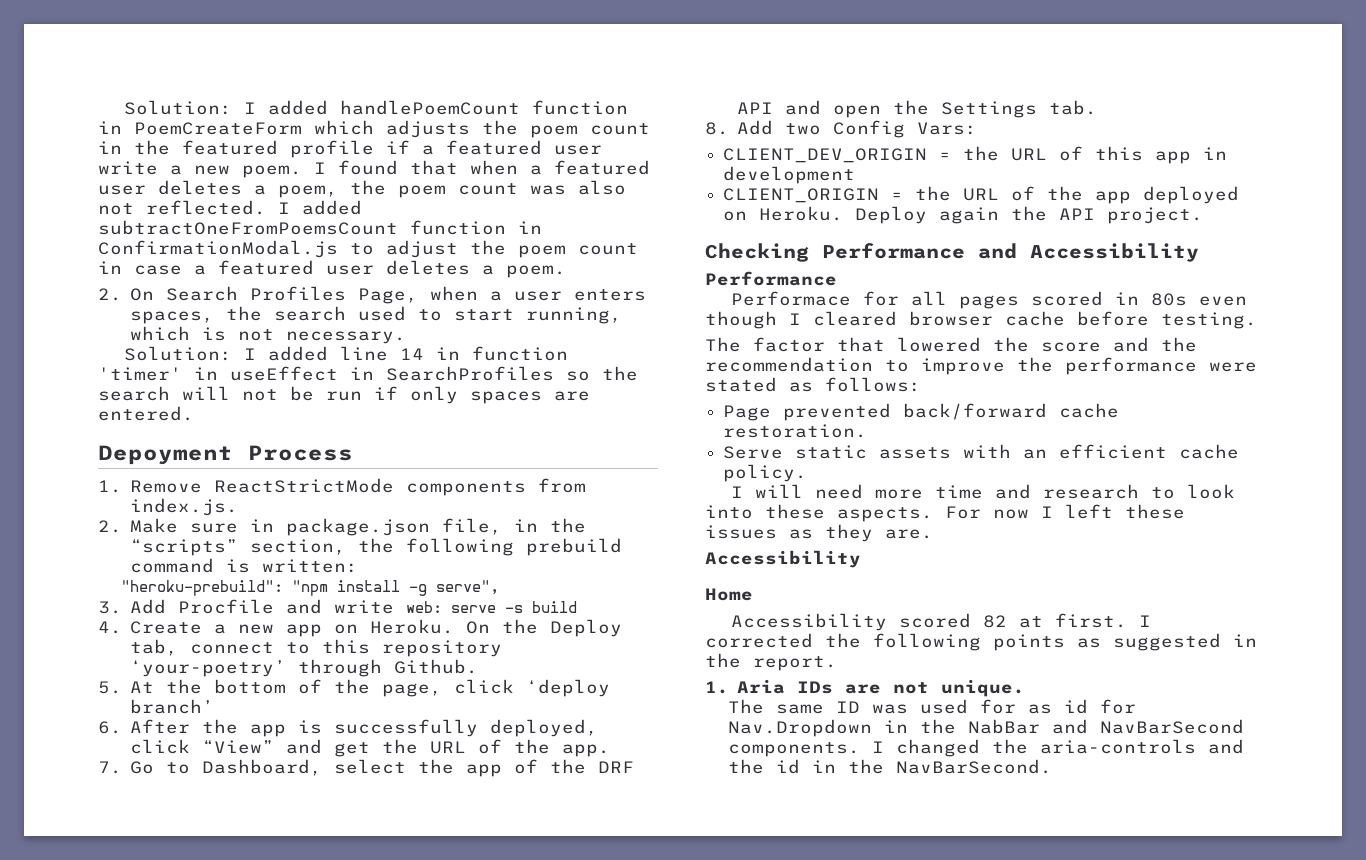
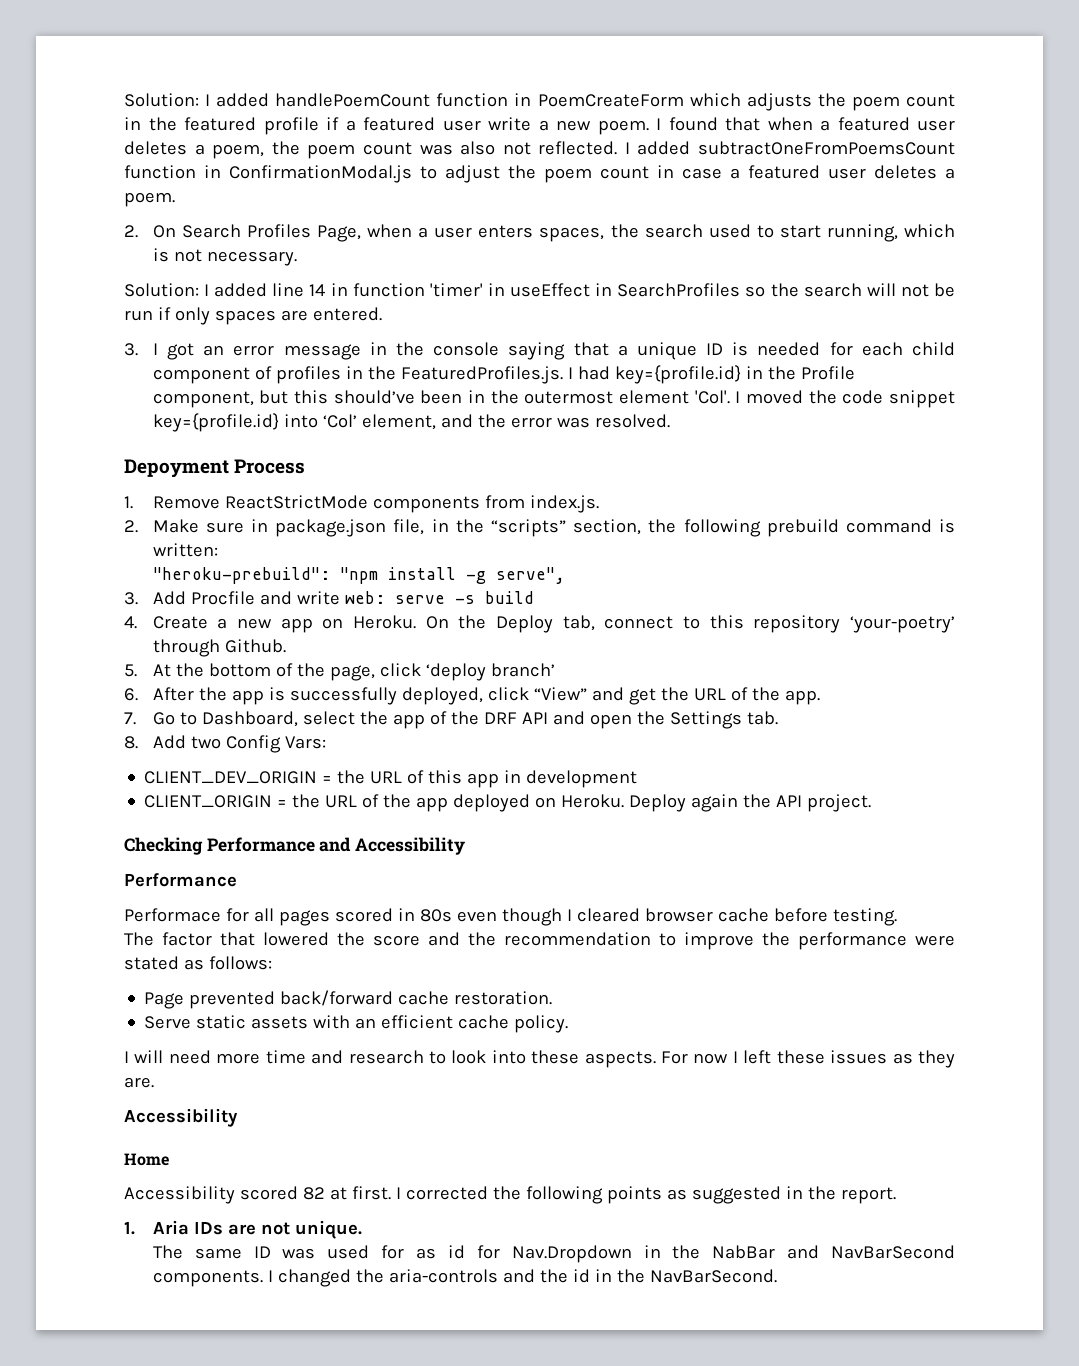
(194, 413) none -> [124,342,955,360] [152,365,855,384] [152,390,955,408] [152,413,670,432] // 3. I got an error message in the console saying that a unique ID is needed for each child component of profiles in the FeaturedProfiles.js. I had key={profile.id} in the Profile component, but this should’ve been in the outermost element 'Col'. I moved the code snippet key={profile.id} into ‘Col’ element, and the error was resolved.

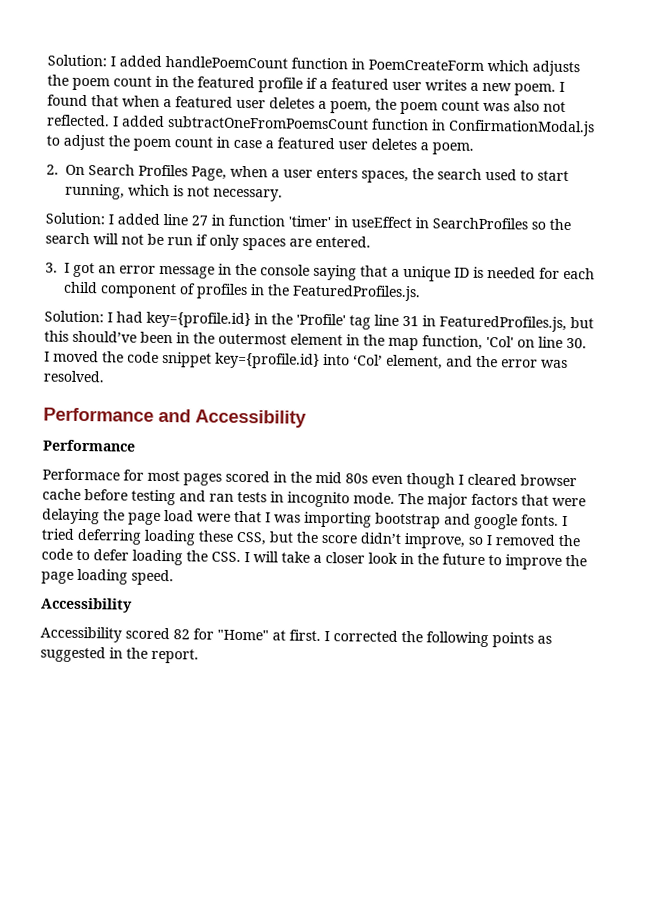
[488,117,531,131] write -> [425,79,467,91] writes
[309,284,326,296] 14 -> [191,215,208,226] 27
(563, 375) none -> [44,310,104,323] // Solution:
[800,366,855,380] [152,391,254,408] Profile component, -> [296,313,567,333] 'Profile' tag line 31 in FeaturedProfiles.js,
[694,390,730,404] 'Col'. -> [346,334,587,351] in the map function, 'Col' on line 30.
[124,459,306,478] [124,495,599,513] [124,519,956,537] [152,543,218,557] [152,567,565,584] [124,591,534,605] [124,615,955,633] [152,639,286,657] [124,663,555,681] [124,687,820,705] [124,711,778,729] [124,735,326,753] [144,770,638,788] [144,794,872,812] [124,837,203,855] Depoyment Process // 1. Remove ReactStrictMode components from index.js. // 2. Make sure in package.json file, in the “scripts” section, the following prebuild command is written: // "heroku-prebuild": "npm install -g serve", // 3. Add Procfile and write web: serve -s build // 4. Create a new app on Heroku. On the Deploy tab, connect to this repository ‘your-poetry’ through Github. // 5. At the bottom of the page, click ‘deploy branch’ // 6. After the app is successfully deployed, click “View” and get the URL of the app. // 7. Go to Dashboard, select the app of the DRF API and open the Settings tab. // 8. Add two Config Vars: // CLIENT_DEV_ORIGIN = the URL of this app in development // CLIENT_ORIGIN = the URL of the app deployed on Heroku. Deploy again the API project. // Checking -> (104, 376) none
[253,908,274,922] all -> [147,470,180,482] most
(415, 914) none -> [290,471,342,484] the mid
[832,908,897,926] [124,932,955,950] [124,956,272,970] [144,990,553,1009] [144,1015,569,1033] [124,1050,956,1068] [124,1077,154,1088] [124,1108,238,1127] [124,1153,169,1166] testing. // The factor that lowered the score and the recommendation to improve the performance were stated as follows: // Page prevented back/forward cache restoration. // Serve static assets with an efficient cache policy. // I will need more time and research to look into these aspects. For now I left these issues as they are. // Accessibility // Home -> [131,489,586,509] [42,508,568,530] [41,528,580,549] [41,548,587,570] [41,568,174,586] [41,597,133,613] testing and ran tests in incognito mode. The major factors that were delaying the page load were that I was importing bootstrap and google fonts. I tried deferring loading these CSS, but the score didn’t improve, so I removed the code to defer loading the CSS. I will take a closer look in the future to improve the page loading speed. // Accessibility
(325, 1193) none -> [193,628,269,641] for "Home"
[124,1220,362,1239] [152,1245,956,1263] [152,1269,777,1287] // 1. Aria IDs are not unique. // The same ID was used for as id for Nav.Dropdown in the NabBar and NavBarSecond components. I changed the aria-controls and the id in the NavBarSecond. -> (199, 656) none

